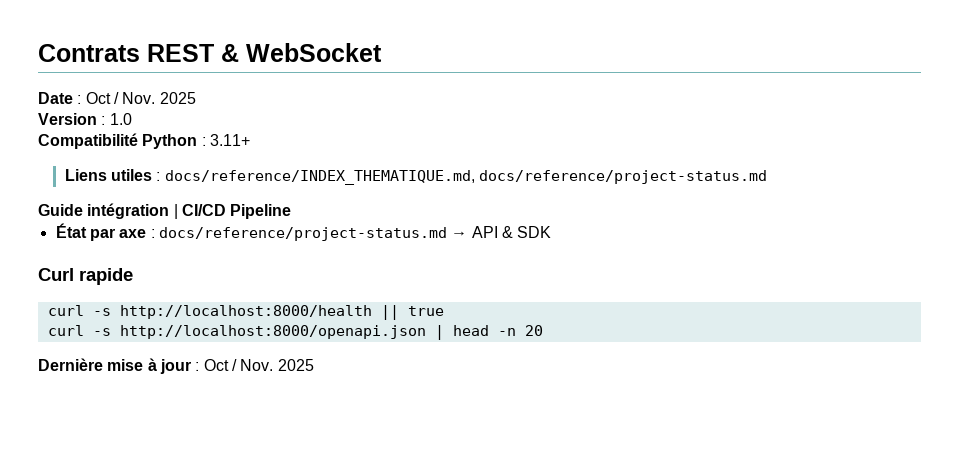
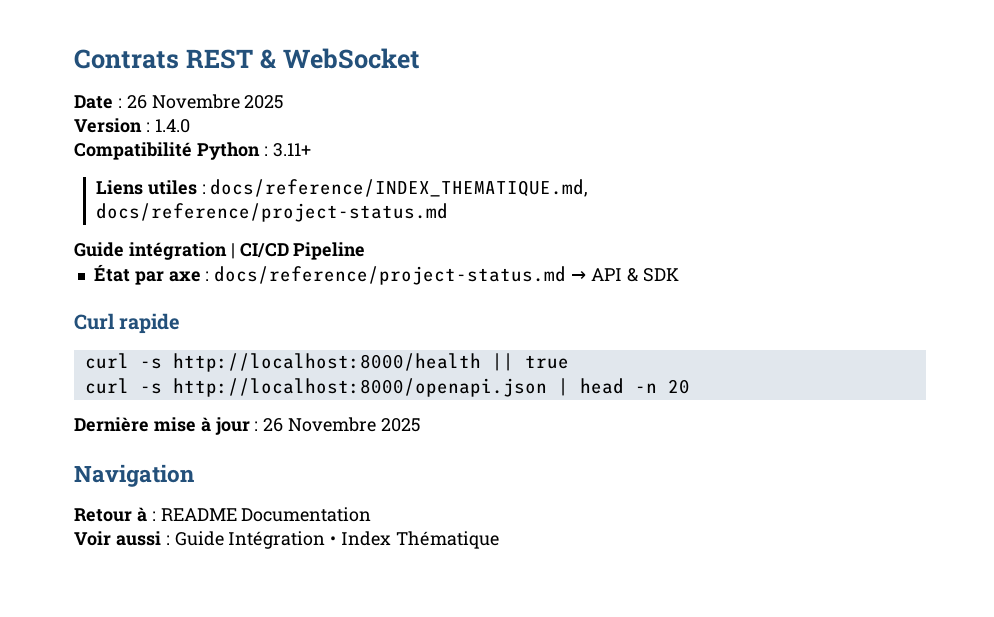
[85,92,156,104] Oct / Nov. -> [126,94,240,109] 26 Novembre
[109,113,132,125] 1.0 -> [154,119,190,133] 1.4.0
[203,359,314,371] Oct / Nov. 2025 -> [263,417,422,432] [74,464,194,487] [74,507,372,522] [74,531,500,549] 26 Novembre 2025 // Navigation // Retour à : README Documentation // Voir aussi : Guide Intégration • Index Thématique

